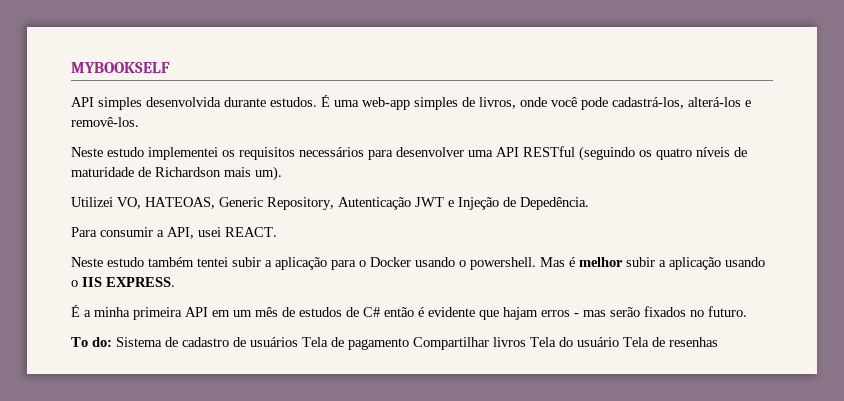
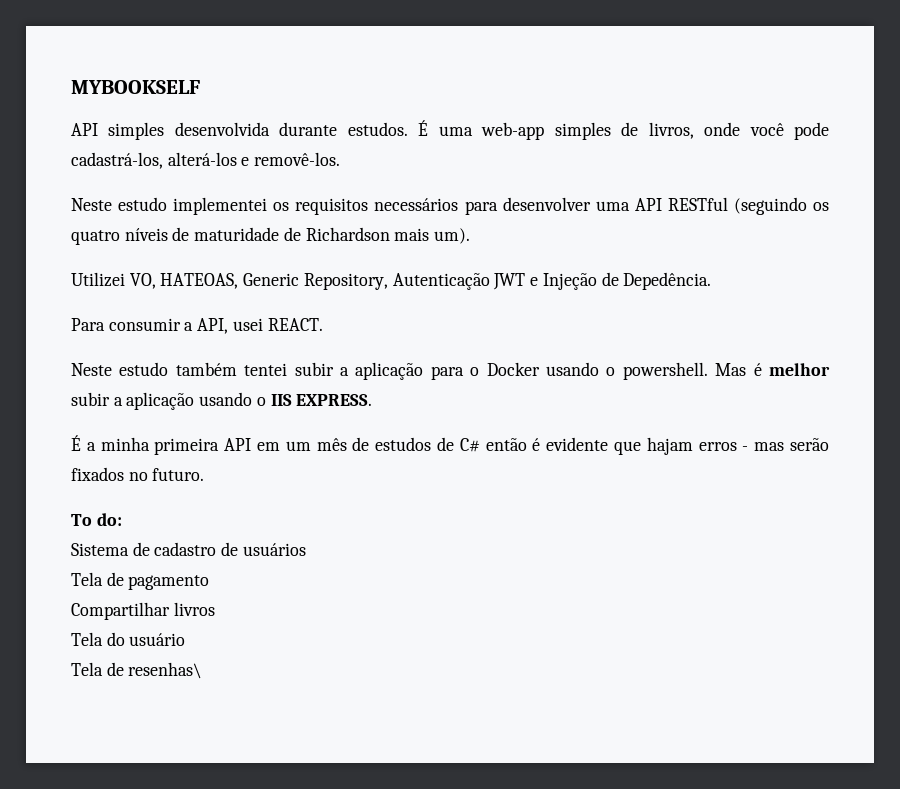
(112, 342) none -> (122, 519) //
(298, 342) none -> (306, 549) //
(409, 344) none -> (210, 582) //
(526, 342) none -> (215, 609) //
[623,337,718,347] Tela de resenhas -> [71,662,203,679] // Tela de resenhas\

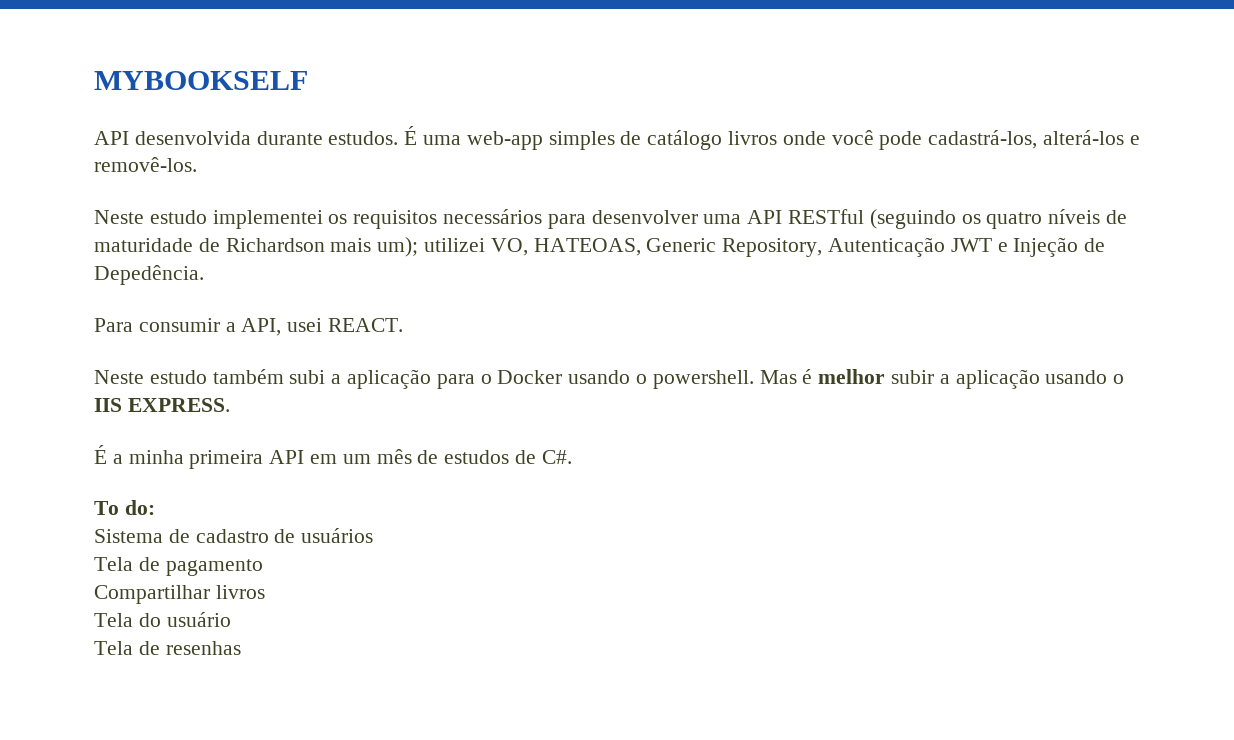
[108,122,165,140] simples -> (129, 138) none
[648,122,694,139] livros, -> [647,130,778,150] catálogo livros
[434,228,471,244] [71,272,125,287] um). // Utilizei -> [377,237,486,257] um); utilizei
[244,362,334,376] tentei subir -> [289,370,326,384] subi
[459,437,829,455] [71,467,205,481] C# então é evidente que hajam erros - mas serão fixados no futuro. -> [541,450,572,464] C#.
[128,662,203,679] resenhas\ -> [165,641,241,655] resenhas

